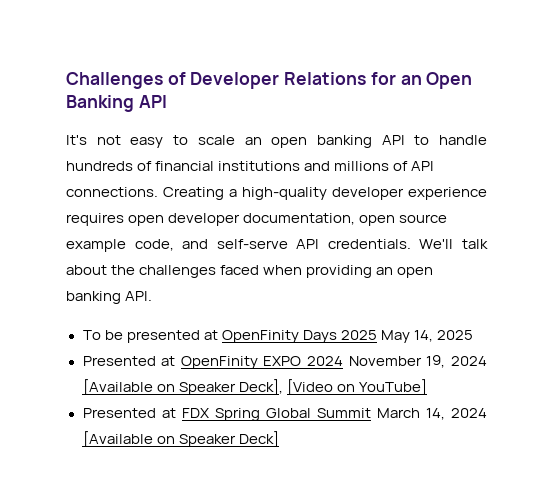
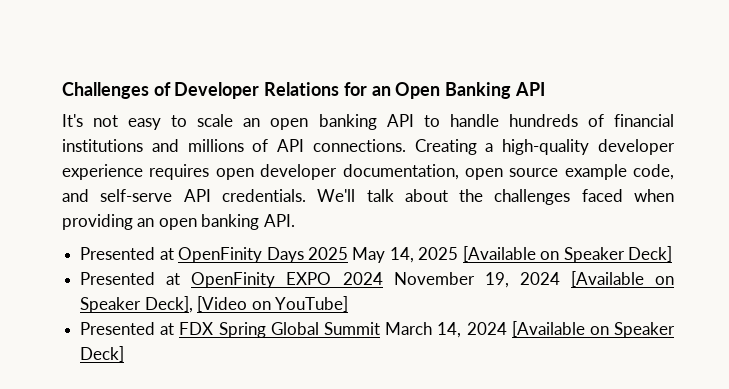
[82,330,200,343] To be presented -> [80,247,156,260] Presented
(473, 335) none -> [462,246,673,263] [Available on Speaker Deck]

